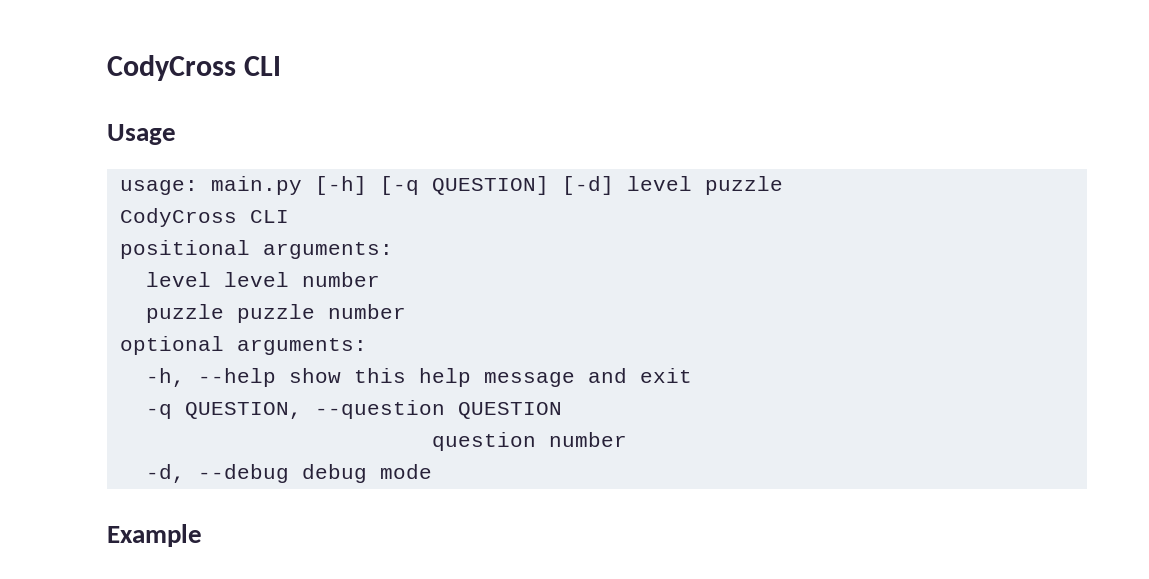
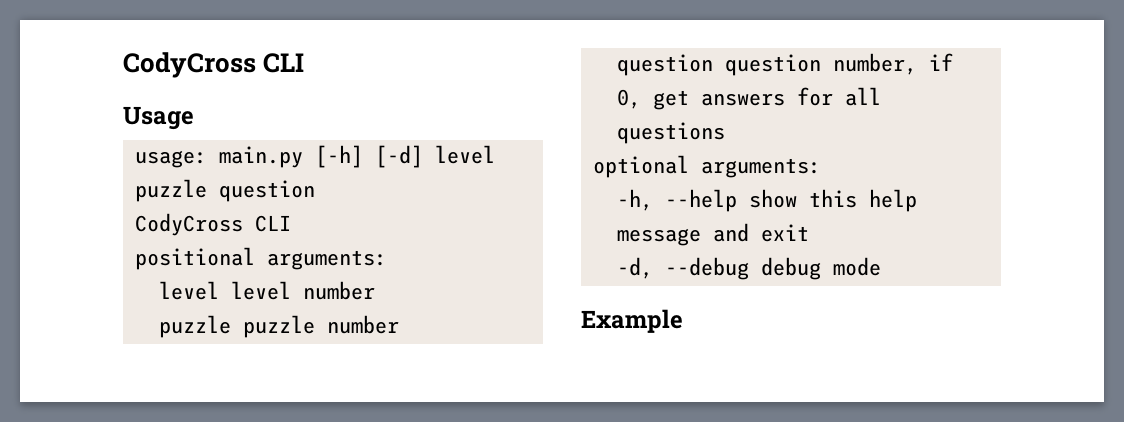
[379,176,549,195] [-q QUESTION] -> (364, 156) none
(783, 185) none -> [219,180,316,202] question
(406, 311) none -> [617,53,954,76] [617,87,882,110] [617,122,726,144] // question question number, if 0, get answers for all questions
[145,400,562,419] [431,432,627,451] // -q QUESTION, --question QUESTION // question number -> (810, 233) none

